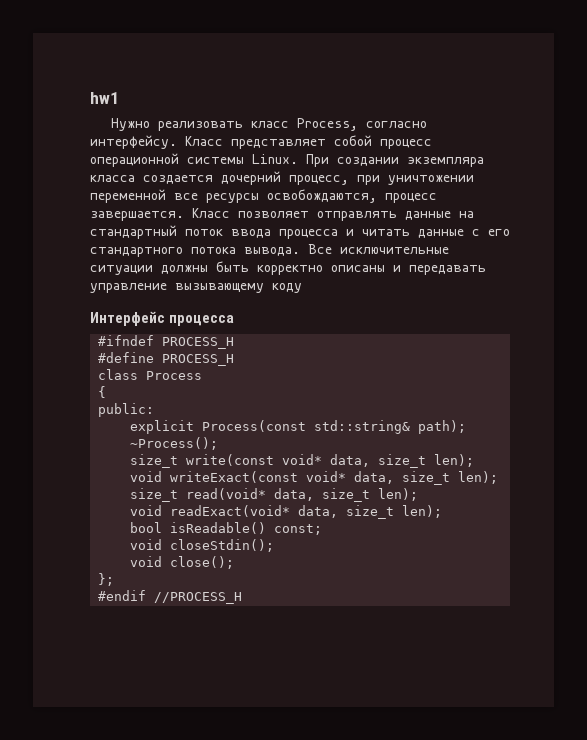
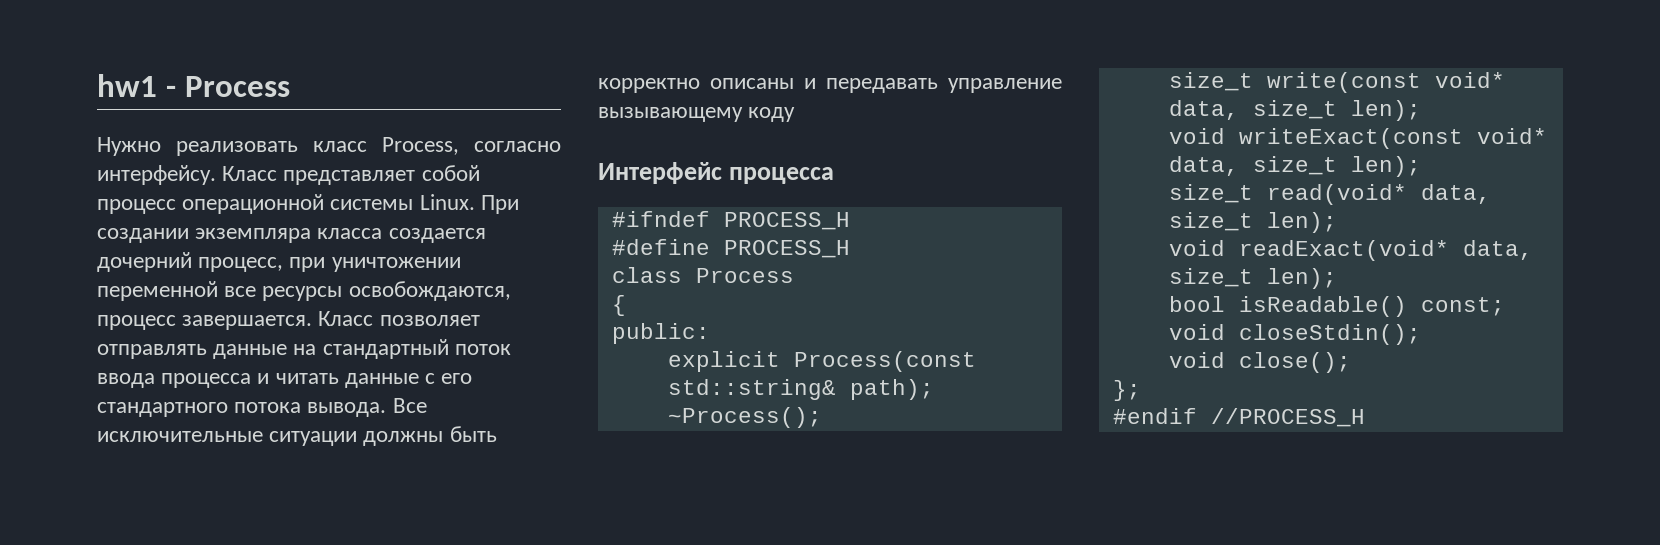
(119, 98) none -> [165,76,290,97] - Process

